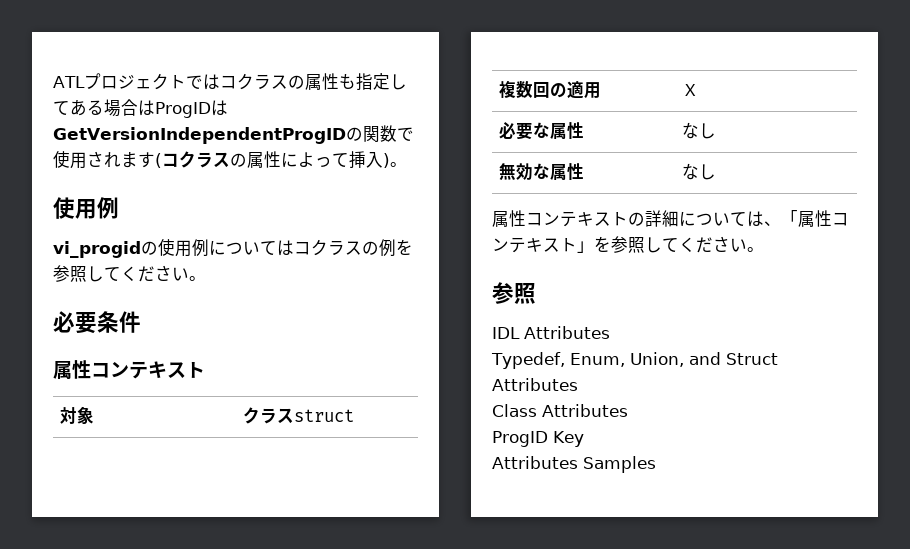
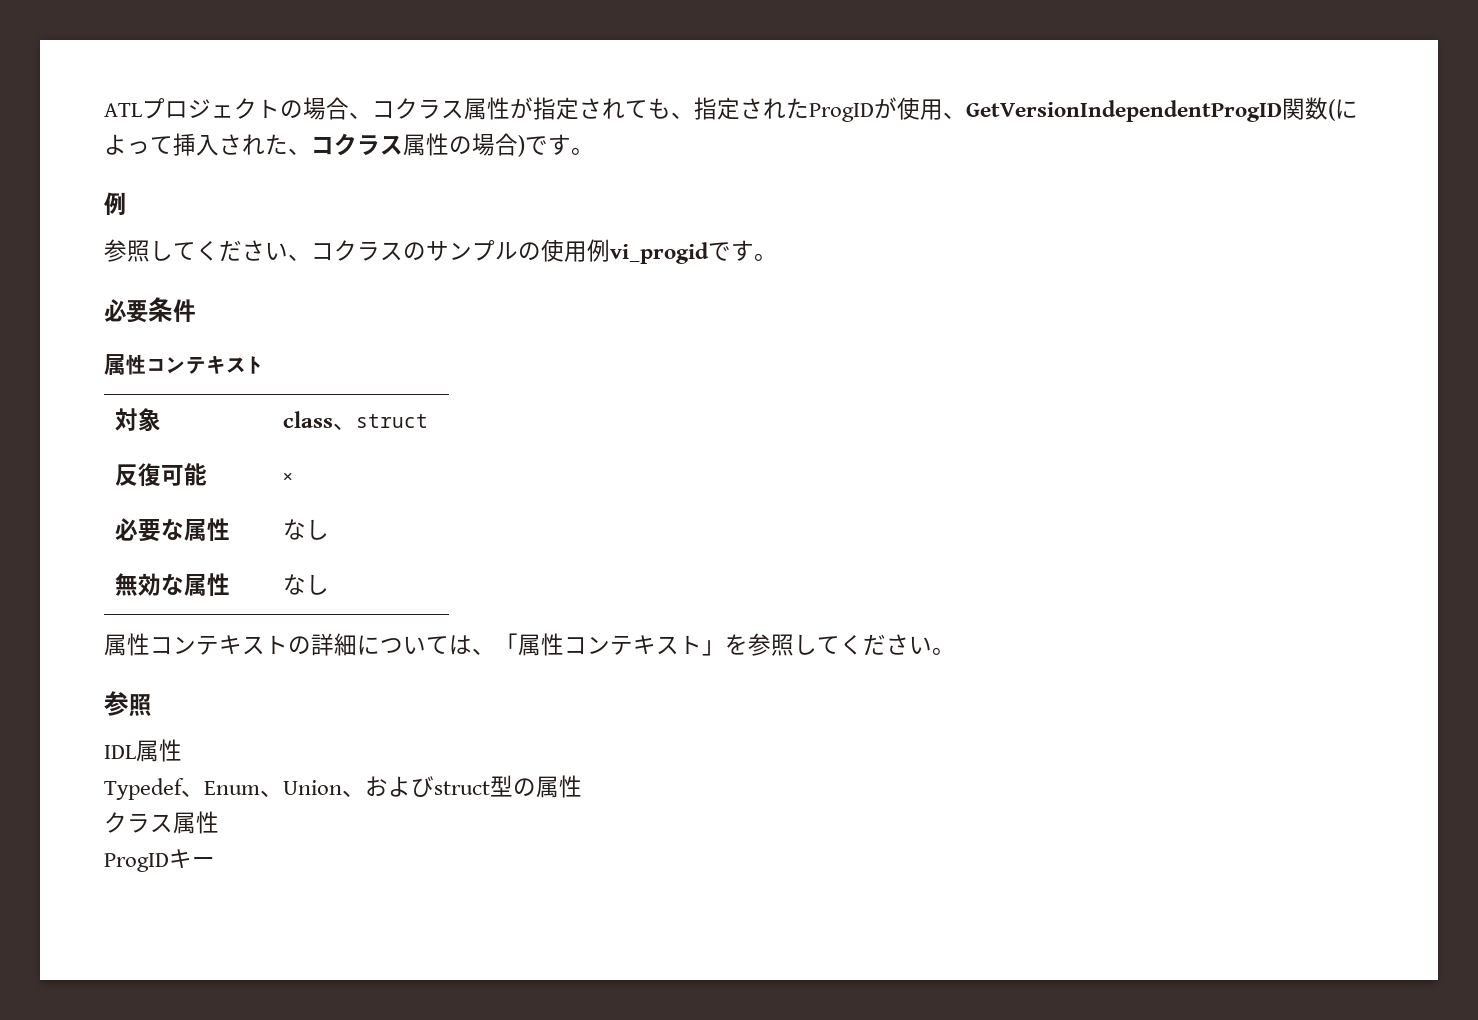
[185,73,407,91] [53,99,228,118] [53,125,414,144] [53,151,407,169] [53,197,119,219] [53,239,413,258] [53,265,189,282] ではコクラスの属性も指定してある場合はProgIDはGetVersionIndependentProgIDの関数で使用されます(コクラスの属性によって挿入)。 // 使用例 // vi_progidの使用例についてはコクラスの例を参照してください -> [280,97,1358,122] [104,133,594,157] [104,192,126,216] [104,239,754,264] の場合、コクラス属性が指定されても、指定されたProgIDが使用、GetVersionIndependentProgID関数(によって挿入された、コクラス属性の場合)です。 // 例 // 参照してください、コクラスのサンプルの使用例vi_progidです
[243,407,295,424] クラス -> [282,411,356,430] class、
[499,80,602,99] [682,84,700,96] 複数回の適用 | Ｘ -> [114,463,207,486] [282,473,293,483] 反復可能 | ×
[524,326,610,339] [491,352,778,369] [492,378,578,391] [492,404,628,417] [492,431,584,447] [492,456,656,473] Attributes // Typedef, Enum, Union, and Struct Attributes // Class Attributes // ProgID Key // Attributes Samples -> [136,739,182,762] [104,775,582,800] [104,811,219,834] [104,849,215,872] 属性 // Typedef、Enum、Union、およびstruct型の属性 // クラス属性 // ProgIDキー

